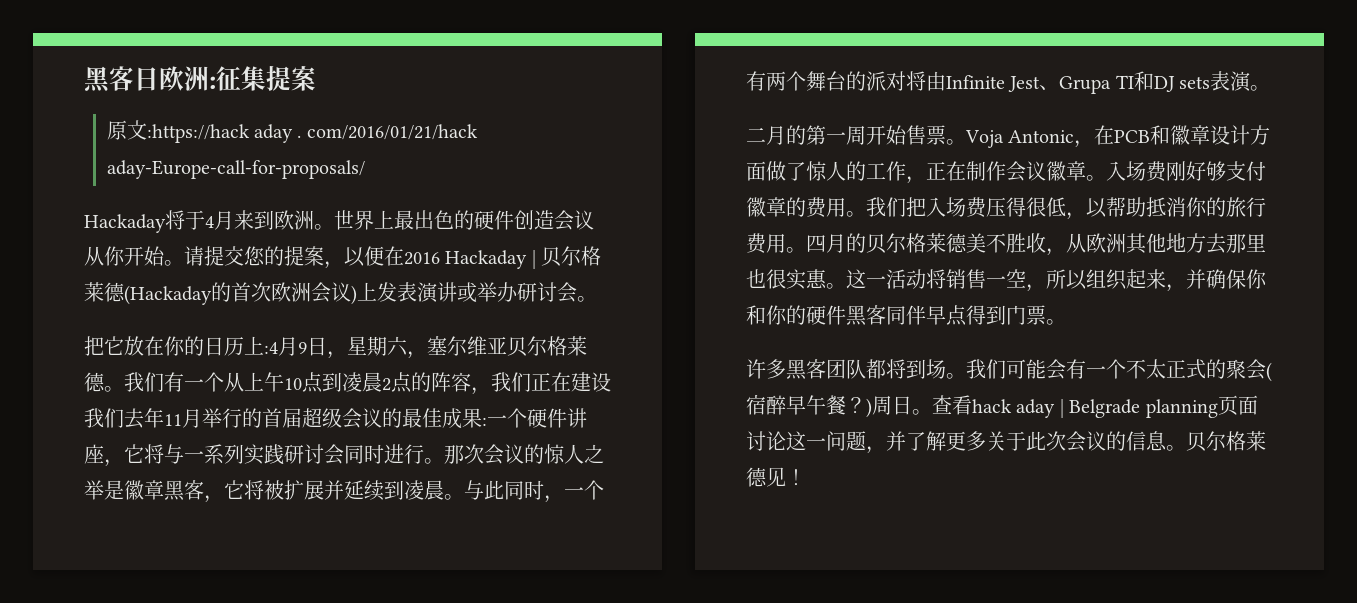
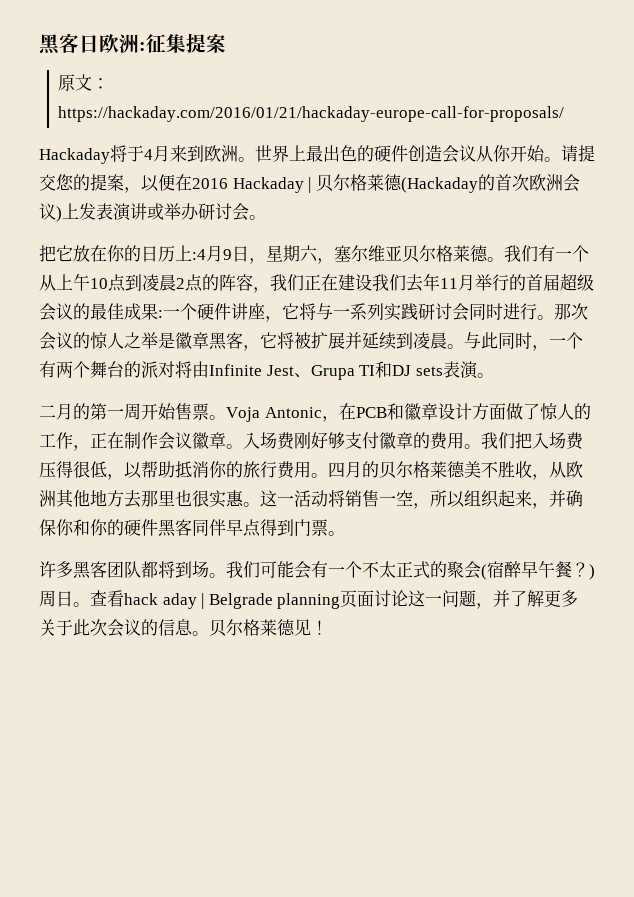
[146,124,478,143] [106,160,365,179] :https://hack aday . com/2016/01/21/hack aday-Europe-call-for-proposals/ -> [92,78,110,89] [58,106,565,122] ：https://hackaday.com/2016/01/21/hackaday-europe-call-for-proposals/

